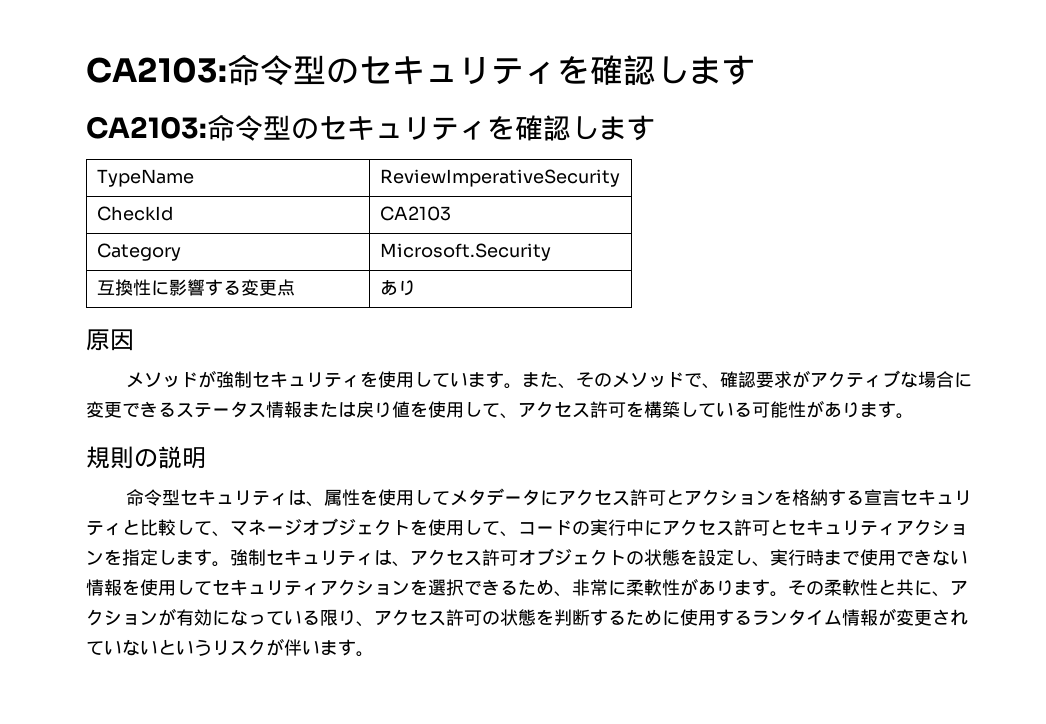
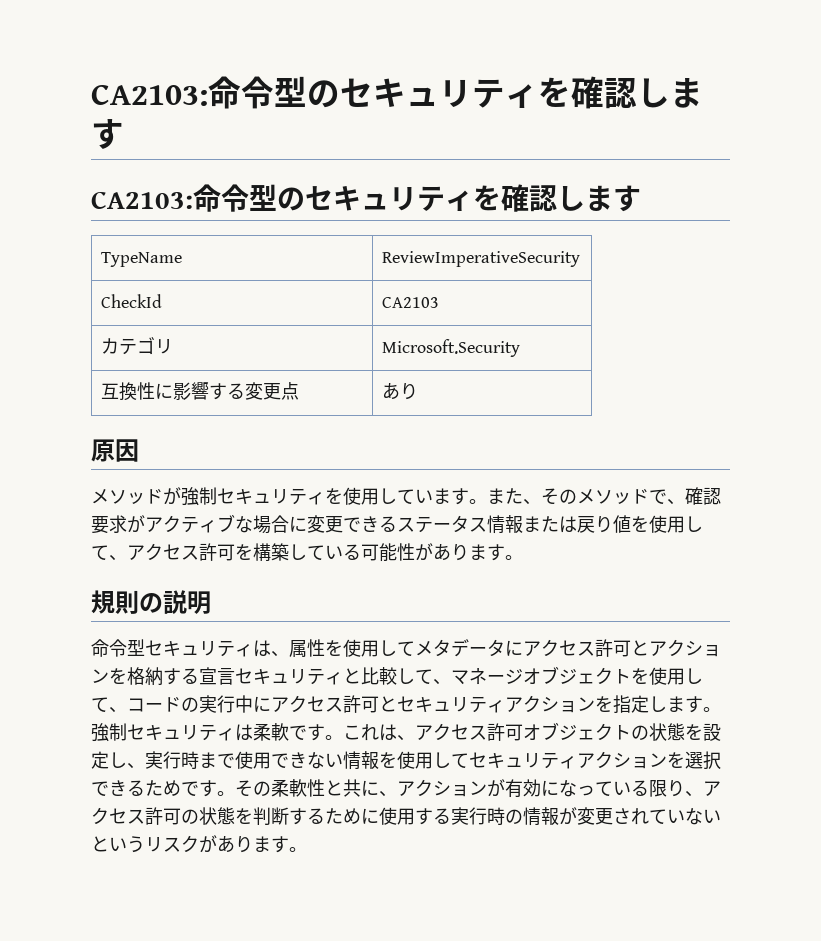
[96,243,181,261] Category -> [100,337,173,355] カテゴリ
(392, 557) none -> [253,723,397,741] 柔軟です。これは
[554,578,752,597] 、非常に柔軟性がありま -> [181,781,199,796] で
[752,609,842,626] ランタイム -> [451,807,523,825] 実行時の
[284,639,320,656] 伴い -> [217,835,253,853] あり

